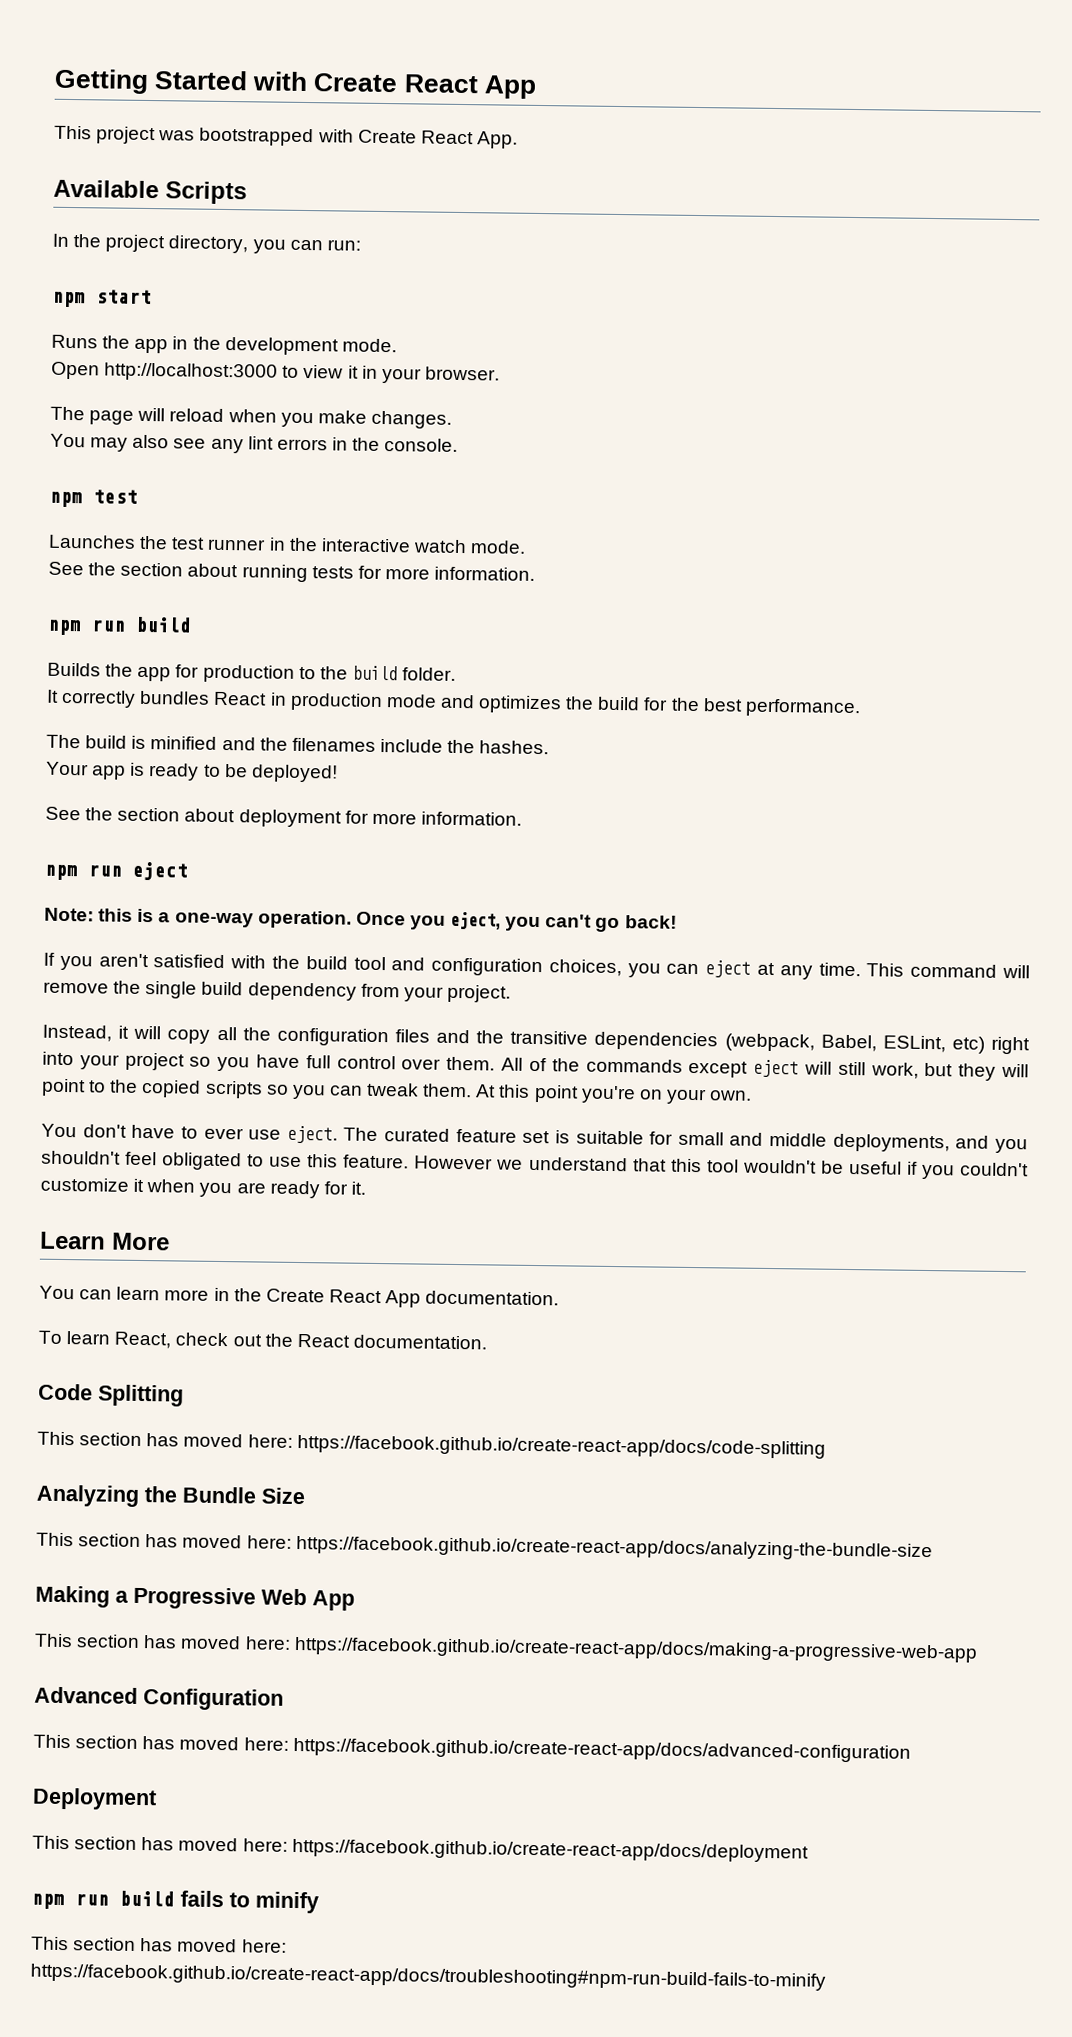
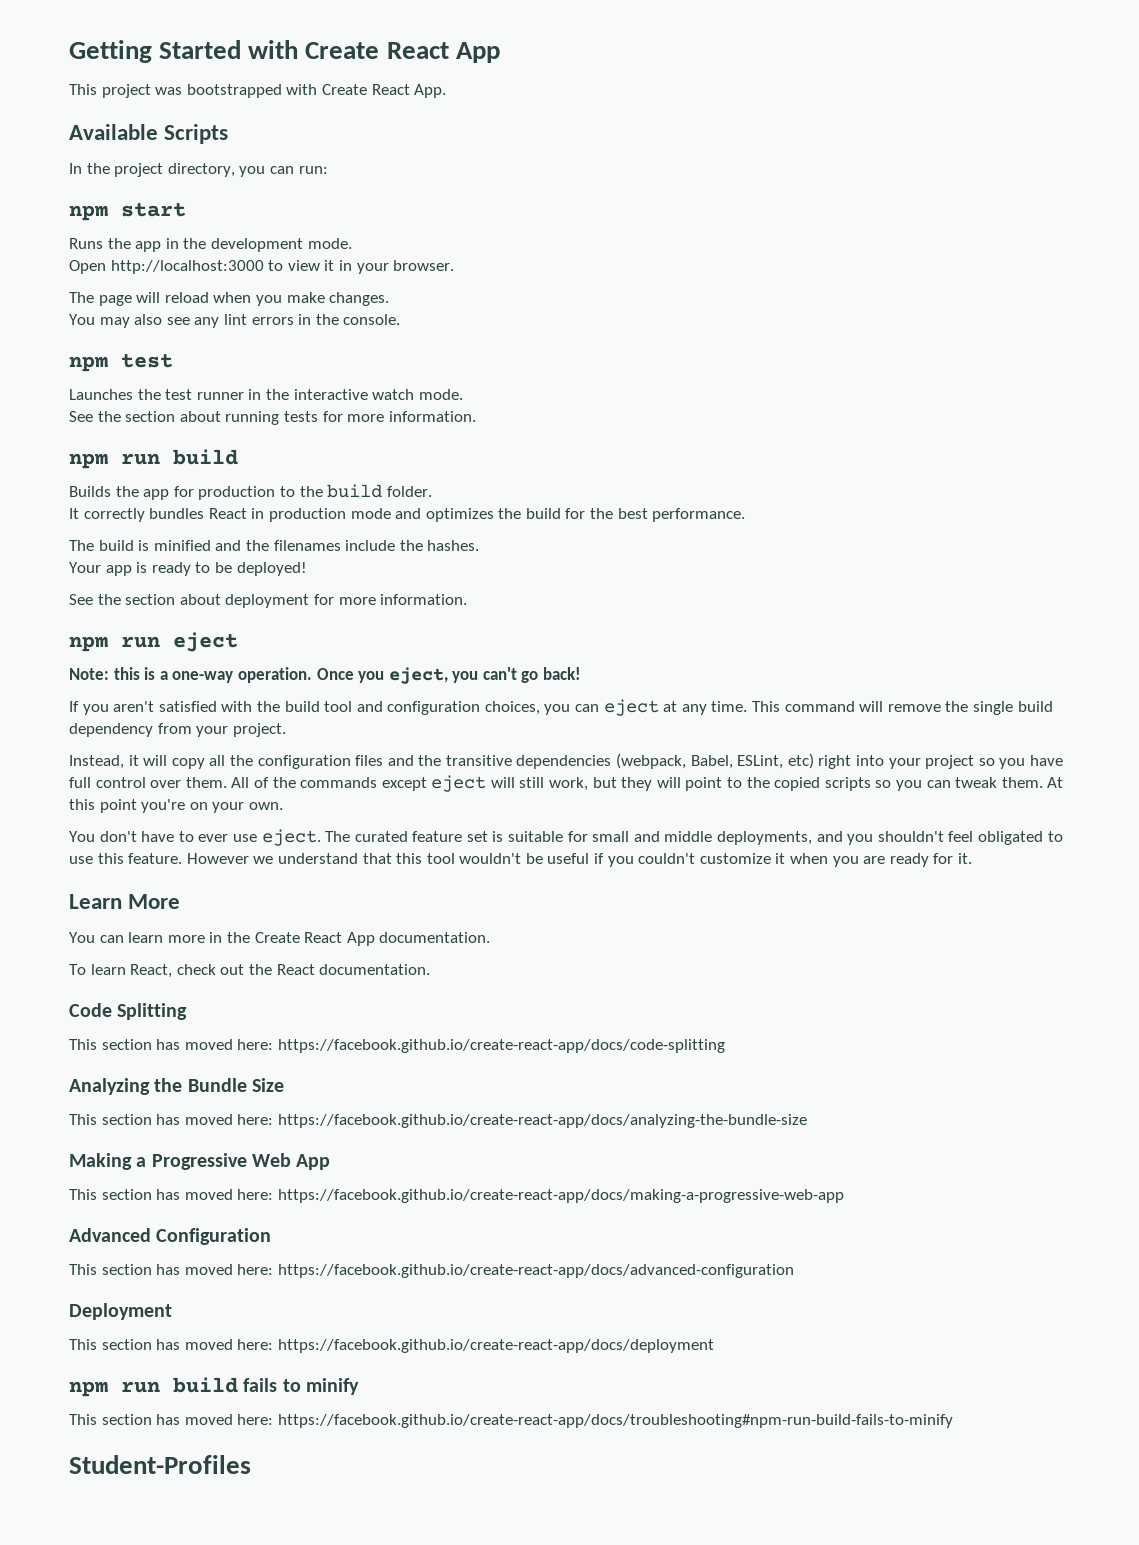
(826, 1977) none -> [69,1455,251,1474] // Student-Profiles

